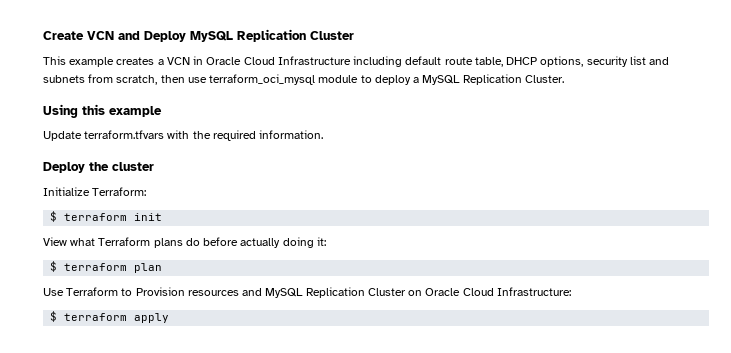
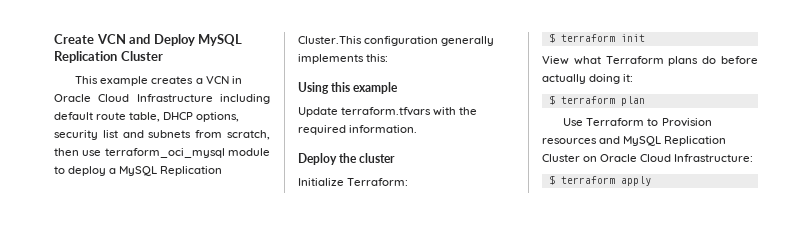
[524,75,564,83] Cluster. -> [298,36,495,46] [298,54,389,64] Cluster.This configuration generally implements this:

